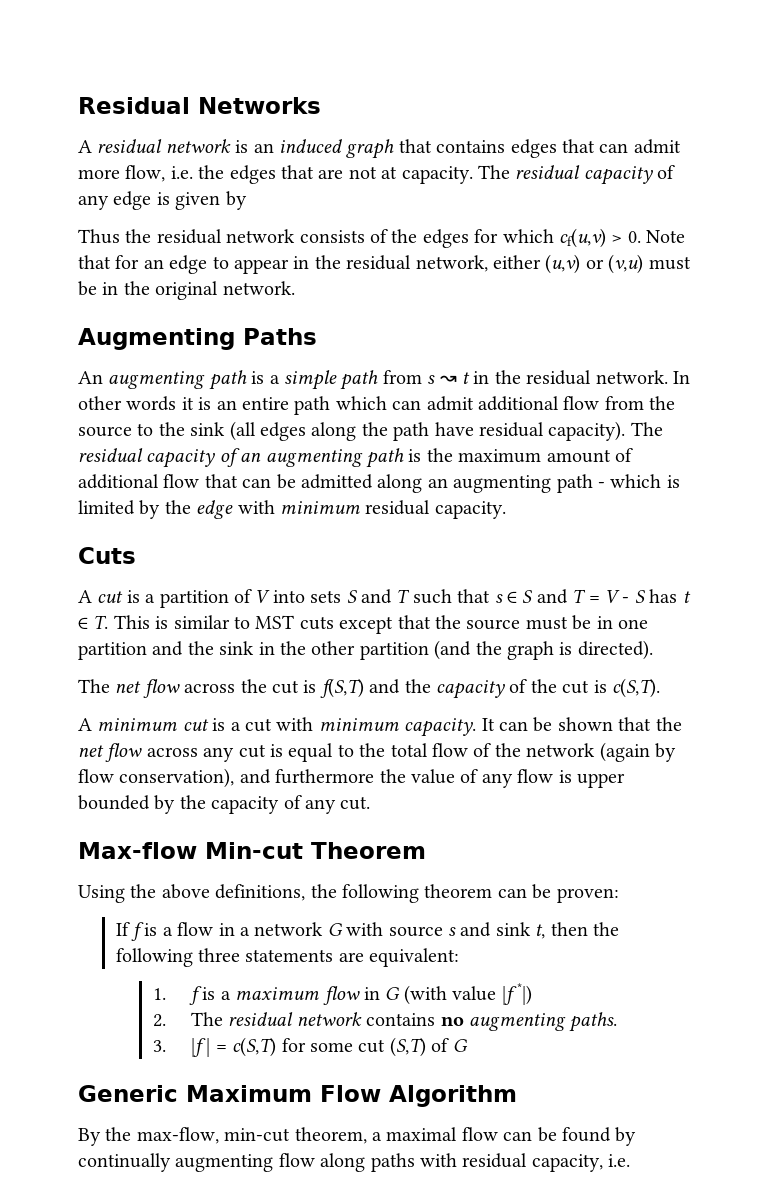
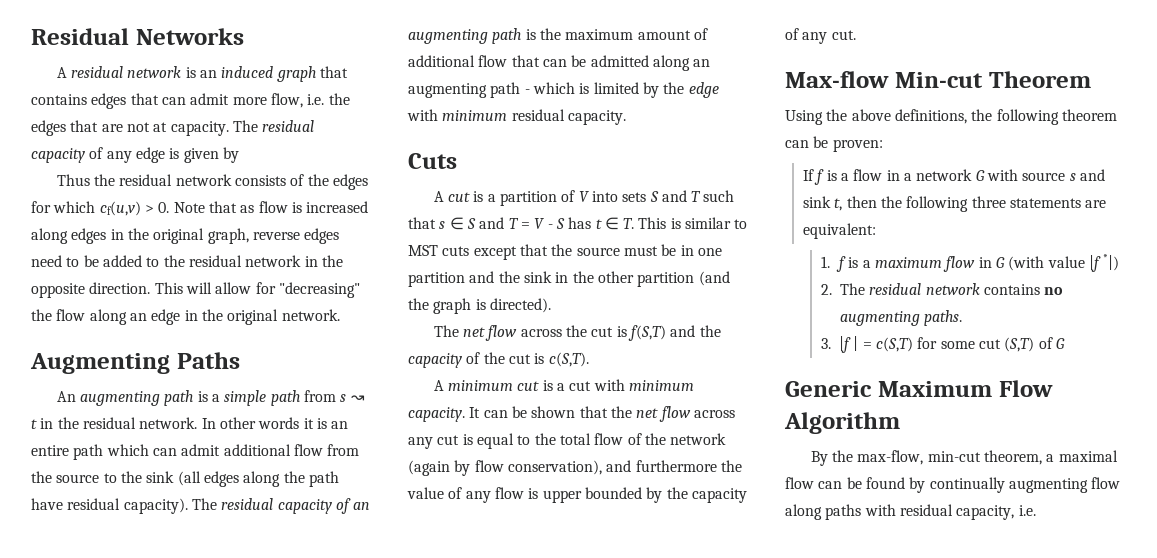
[115,254,691,274] [78,281,97,296] for an edge to appear in the residual network, either (u,v) or (v,u) must be -> [240,201,369,213] [31,228,340,244] [31,255,343,267] [31,282,360,298] [31,309,181,325] as flow is increased along edges in the original graph, reverse edges need to be added to the residual network in the opposite direction. This will allow for "decreasing" the flow along an edge

